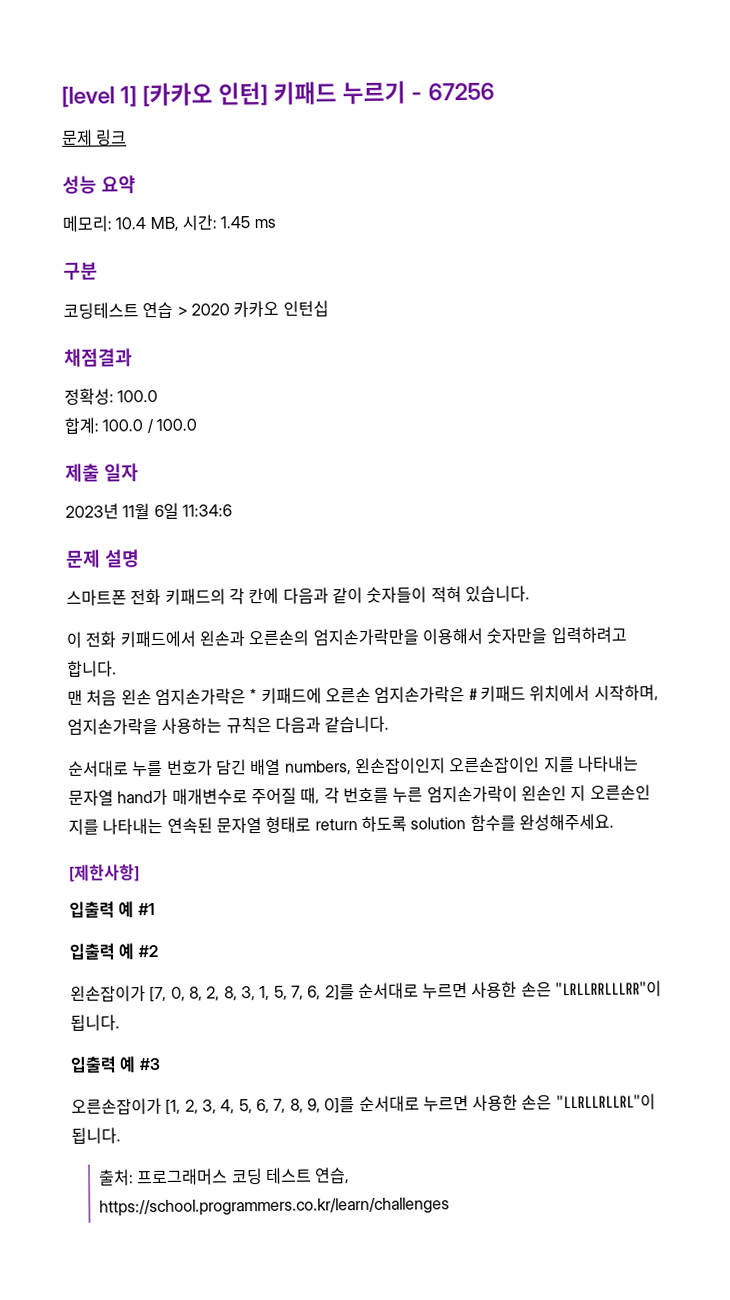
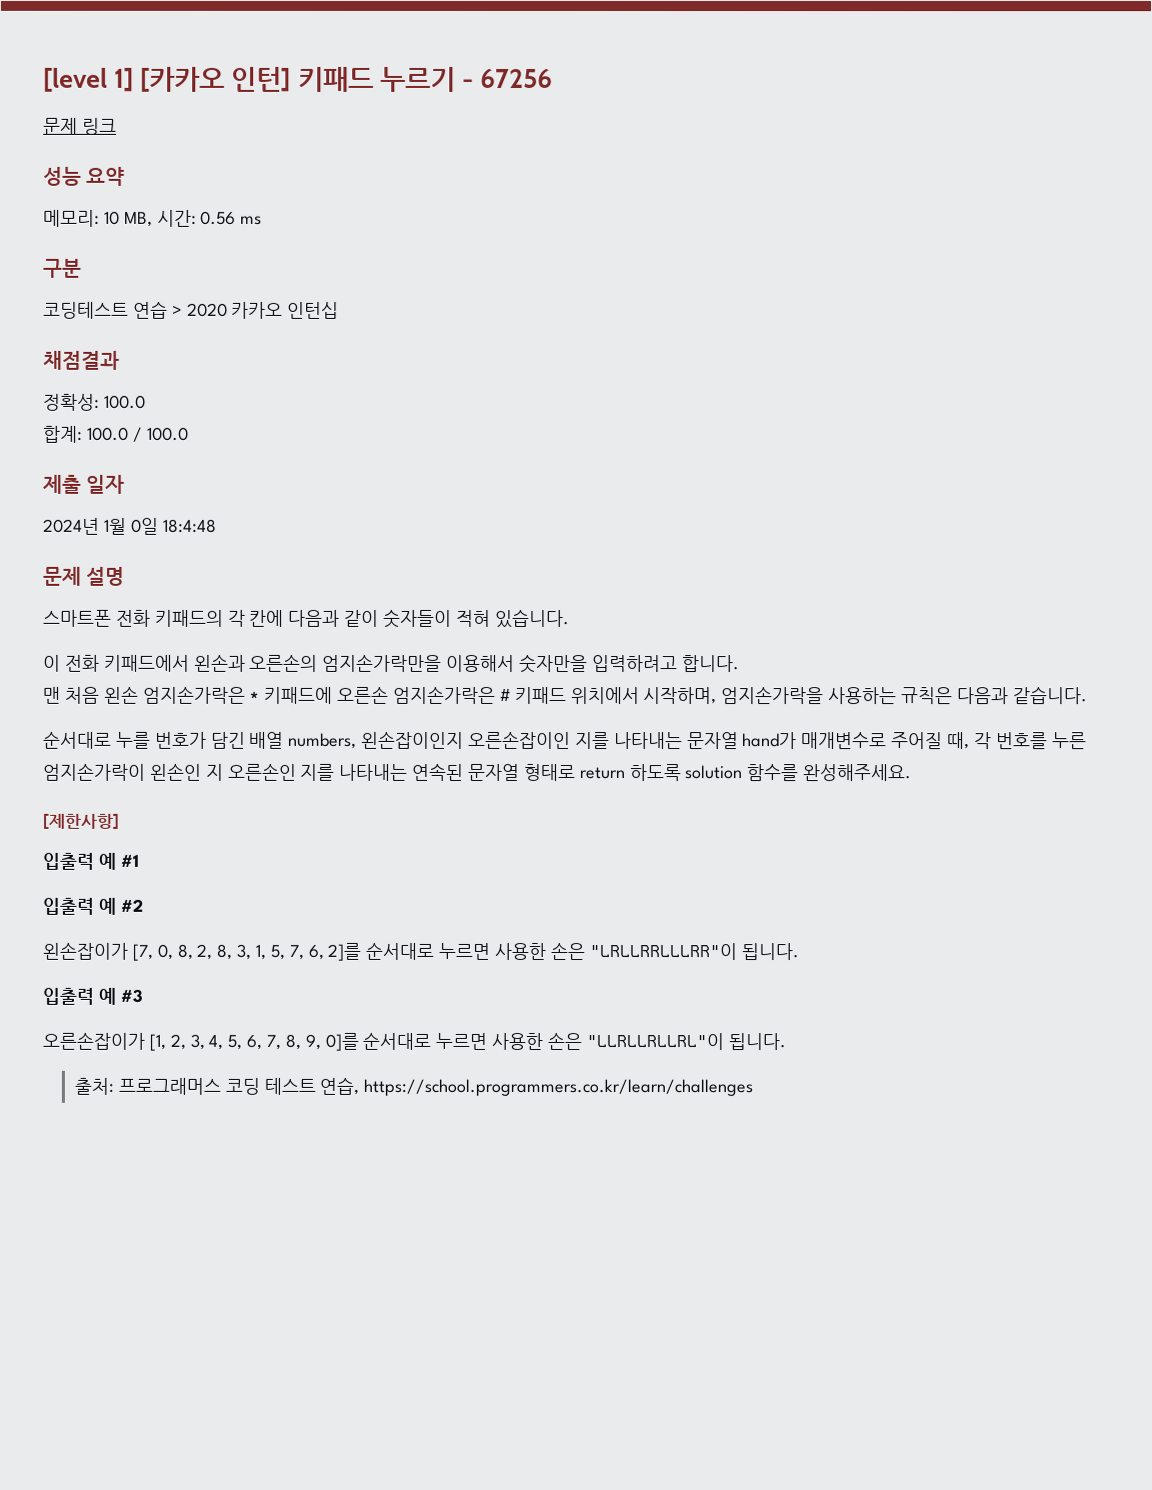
[115,217,147,230] 10.4 -> [103,210,120,225] 10
[220,216,251,229] 1.45 -> [200,210,237,225] 0.56
[65,502,232,520] 2023년 11월 6일 11:34:6 -> [43,517,217,535] 2024년 1월 0일 18:4:48

